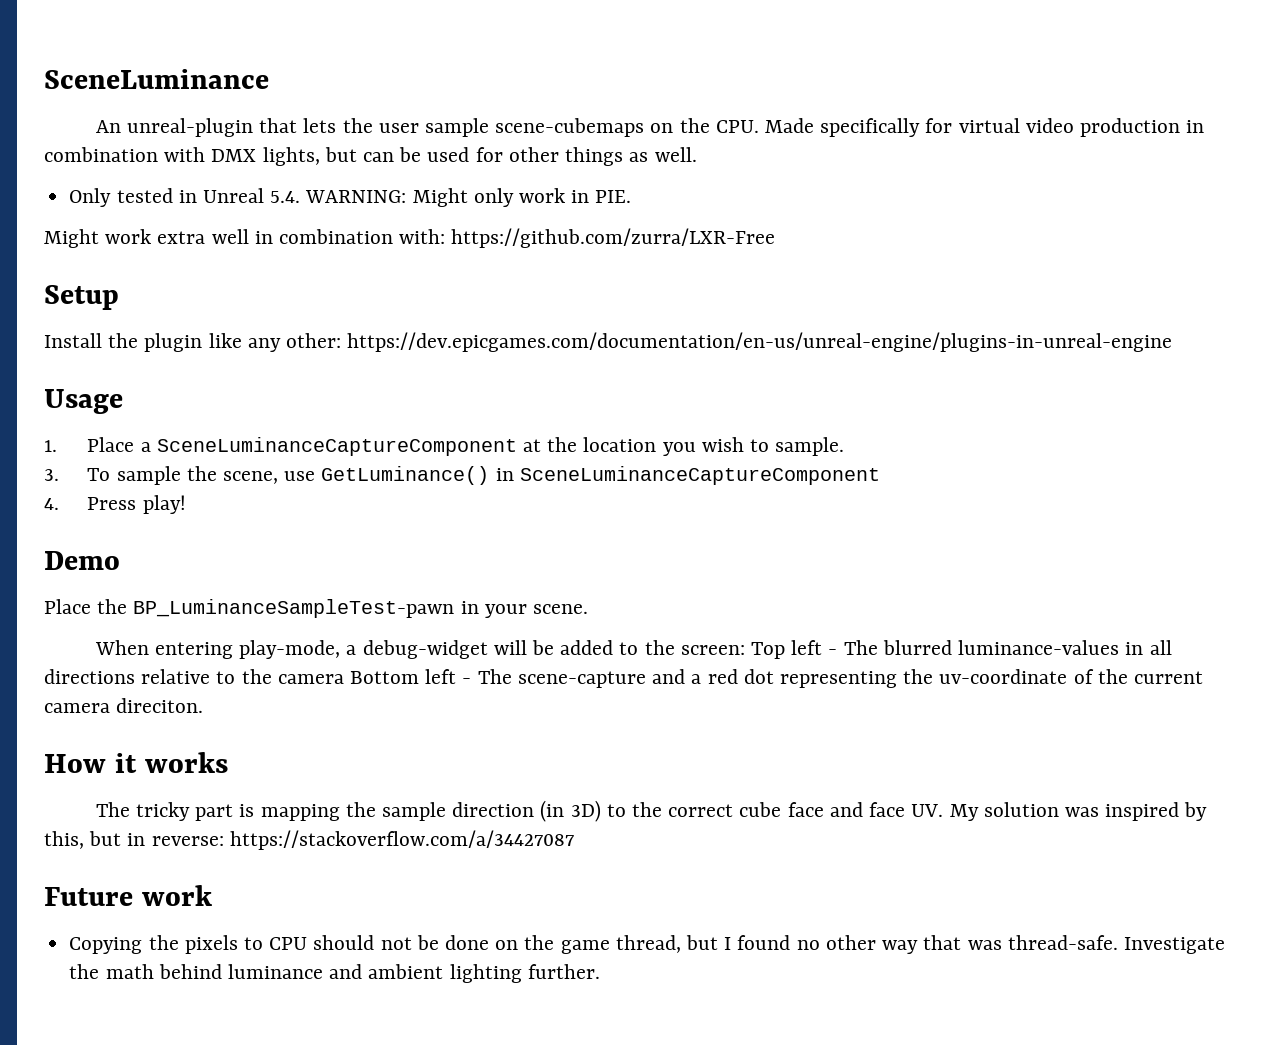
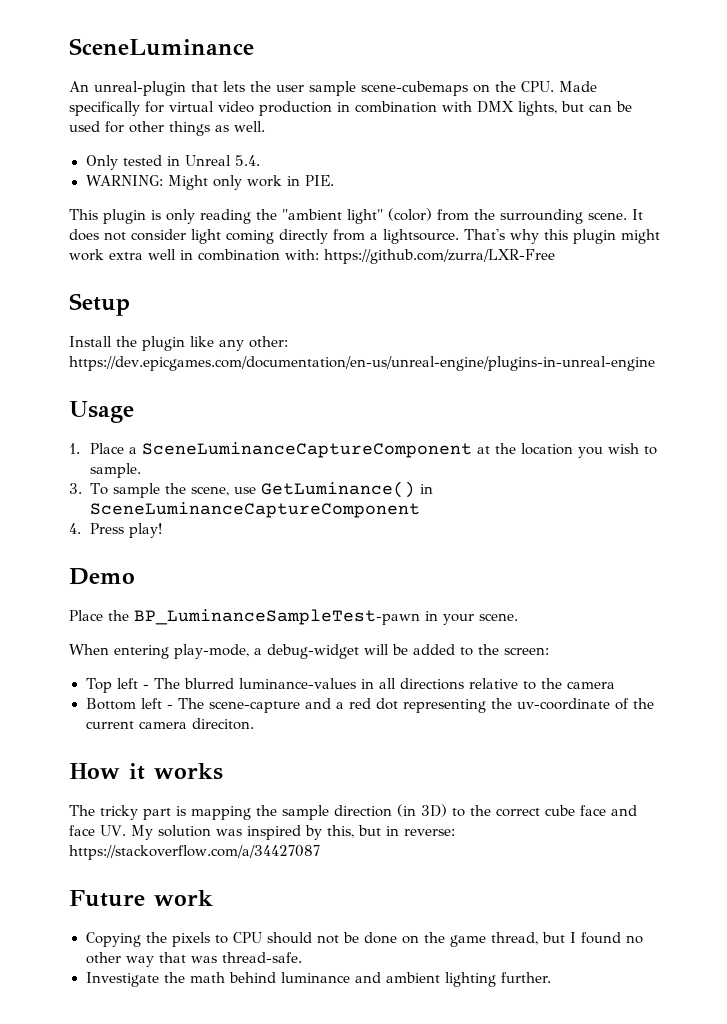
(301, 197) none -> (260, 160) //
[44,229,99,248] Might -> [69,208,643,224] [69,229,660,244] This plugin is only reading the "ambient light" (color) from the surrounding scene. It does not consider light coming directly from a lightsource. That's why this plugin might
(745, 650) none -> (549, 651) //
(344, 679) none -> (616, 685) //
(1118, 942) none -> (302, 957) //

